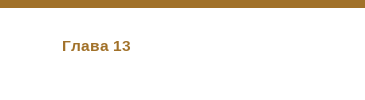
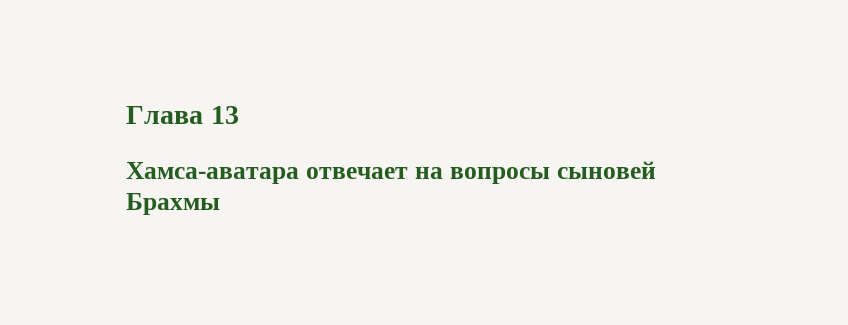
(132, 46) none -> [126,161,656,184] [126,193,220,215] // Хамса-аватара отвечает на вопросы сыновей Брахмы

